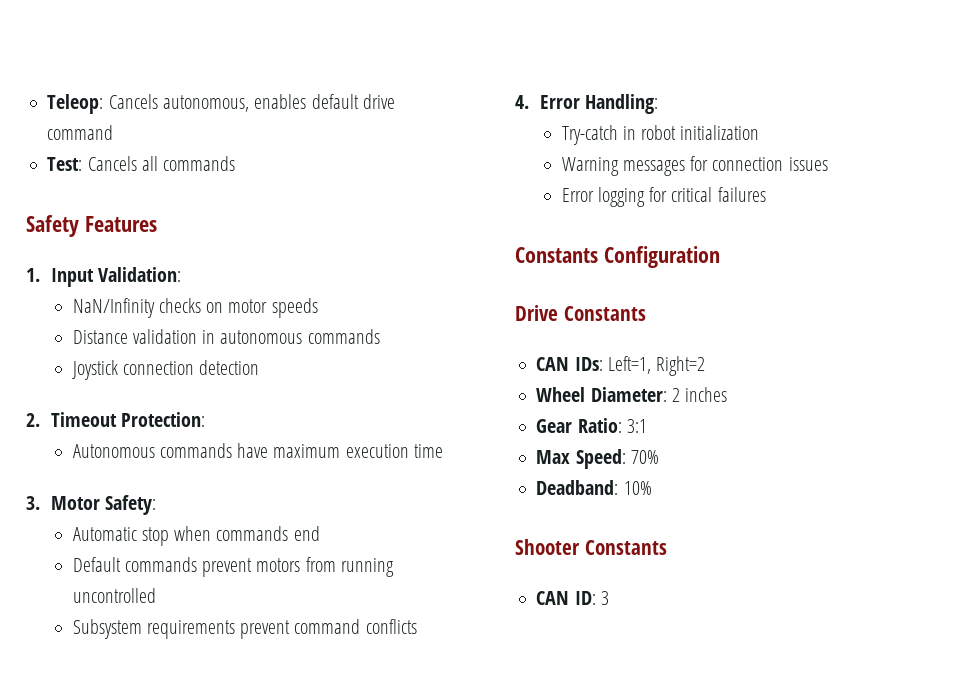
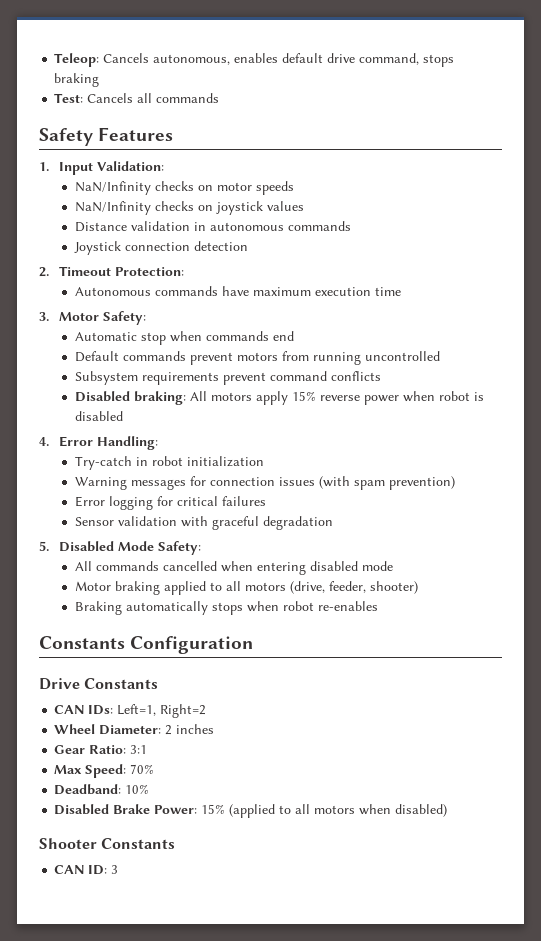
[47,125,114,140] command -> [359,53,455,67] [54,73,100,87] command, stops braking
(318, 308) none -> [74,201,304,215] // NaN/Infinity checks on joystick values
(417, 626) none -> [74,391,484,405] [74,411,123,421] // Disabled braking: All motors apply 15% reverse power when robot is disabled
(828, 164) none -> [318,476,455,490] (with spam prevention)
(766, 194) none -> [74,516,333,530] [39,541,202,555] [74,561,393,575] [74,581,418,595] [74,601,378,615] // Sensor validation with graceful degradation // 5. Disabled Mode Safety: // All commands cancelled when entering disabled mode // Motor braking applied to all motors (drive, feeder, shooter) // Braking automatically stops when robot re-enables
(652, 488) none -> [54,804,448,818] // Disabled Brake Power: 15% (applied to all motors when disabled)

